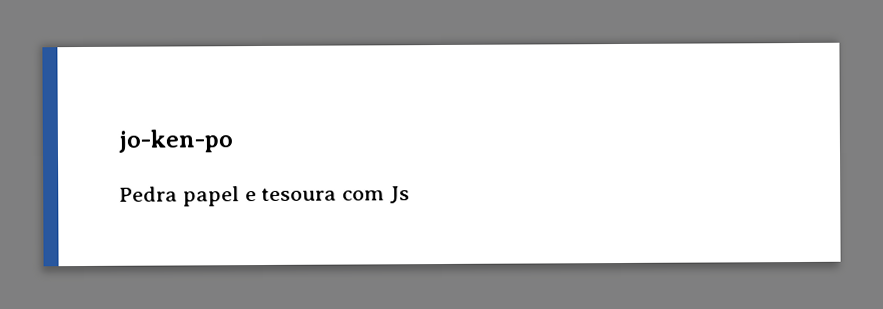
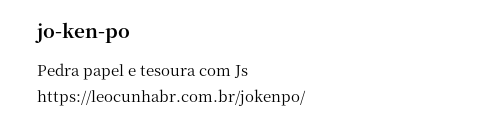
(411, 195) none -> [37,89,306,106] https://leocunhabr.com.br/jokenpo/

